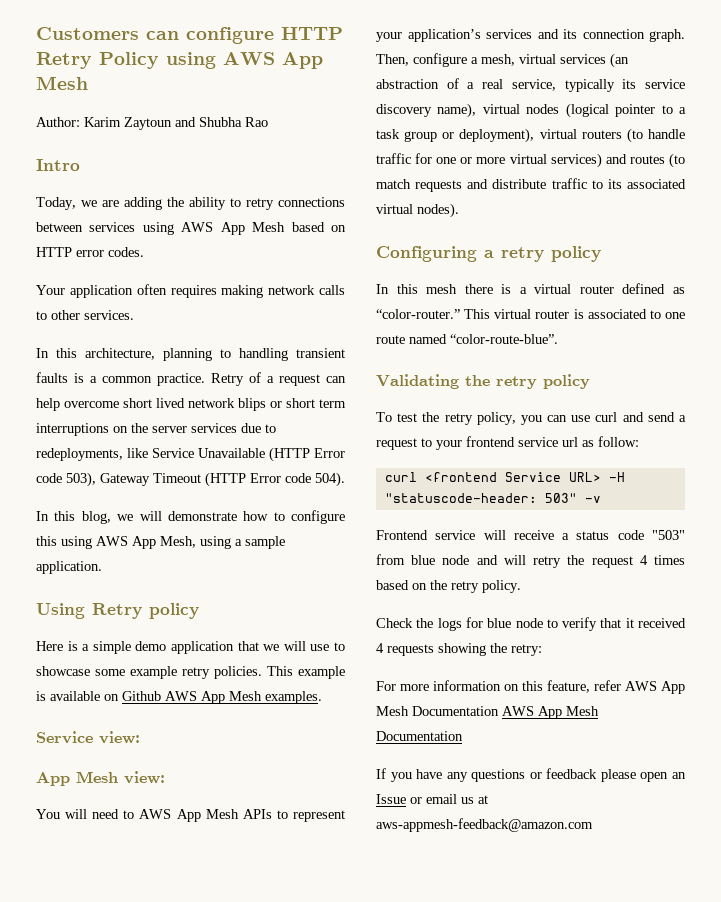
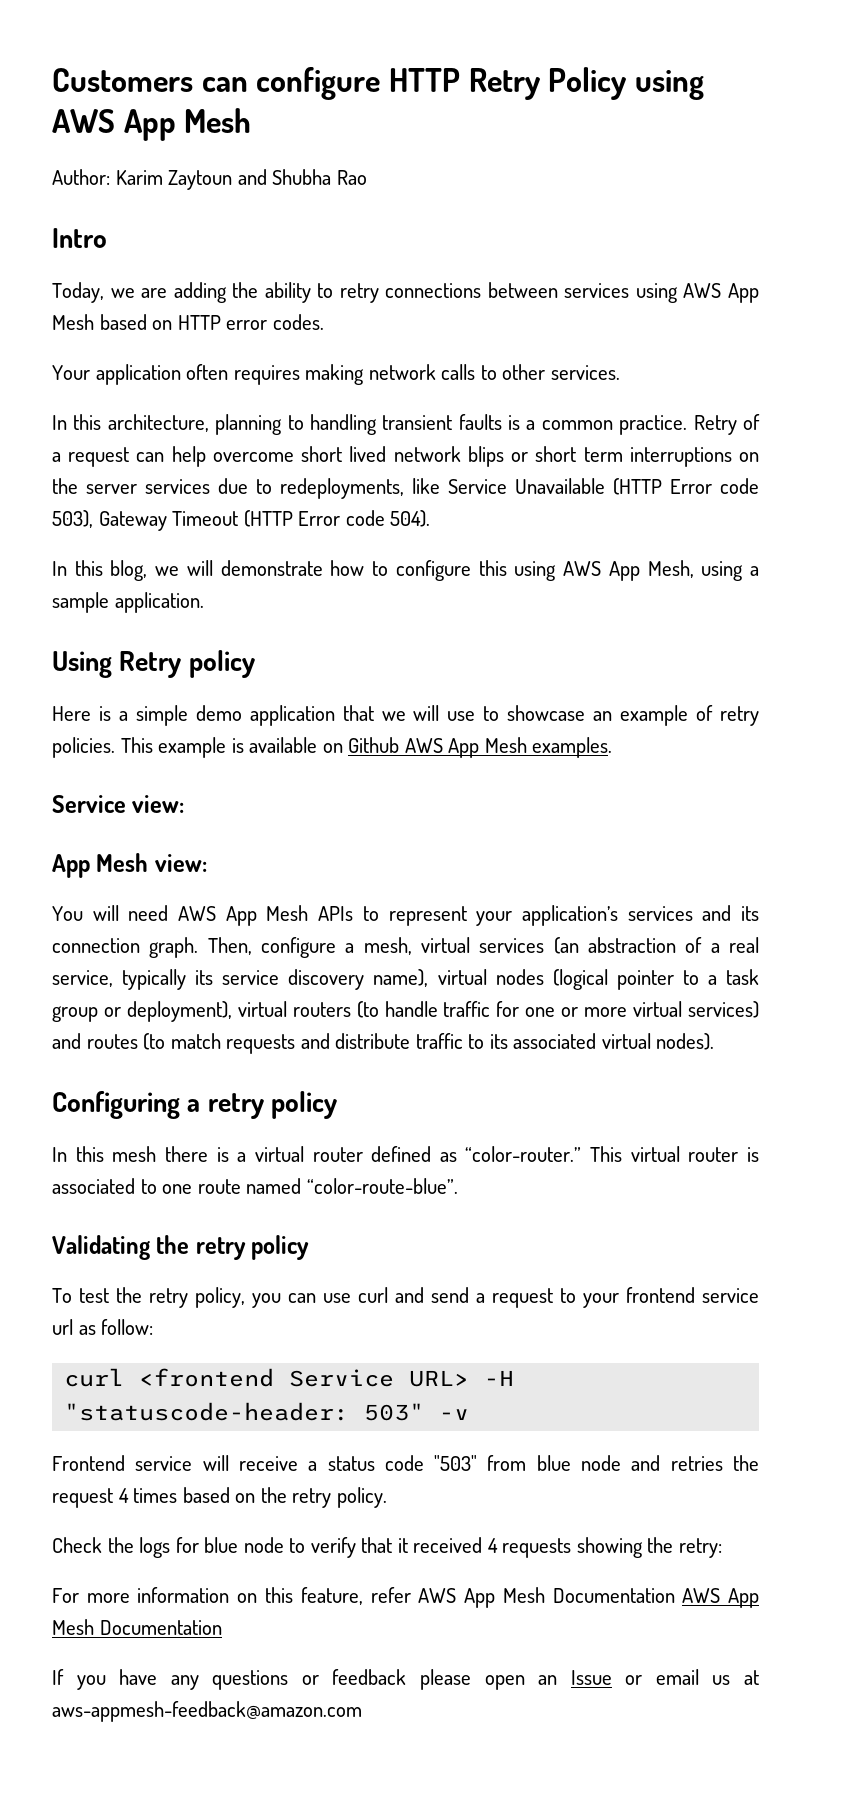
[95,666,177,679] some example -> [593,705,714,726] an example of
[123,810,135,819] to -> (169, 913) none
[503,555,562,568] will retry -> [670,1456,723,1471] retries

